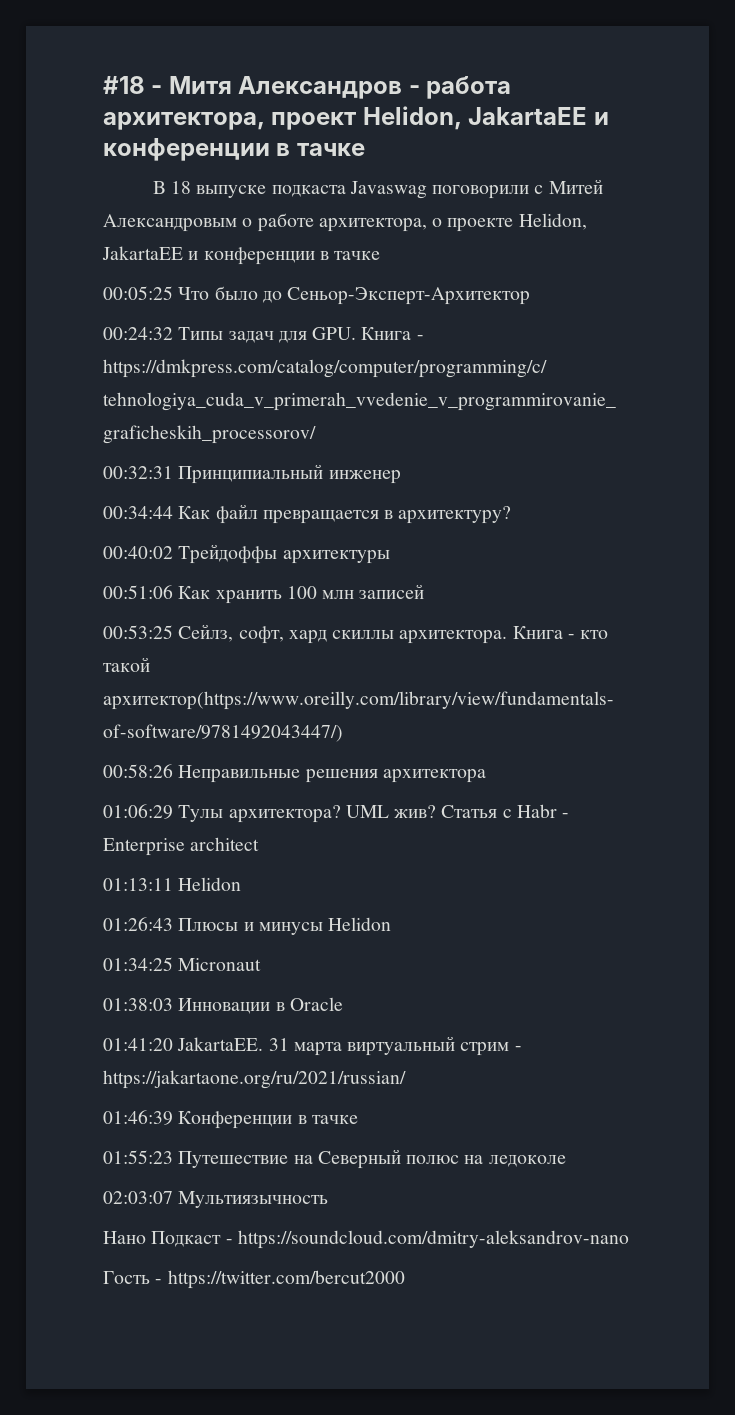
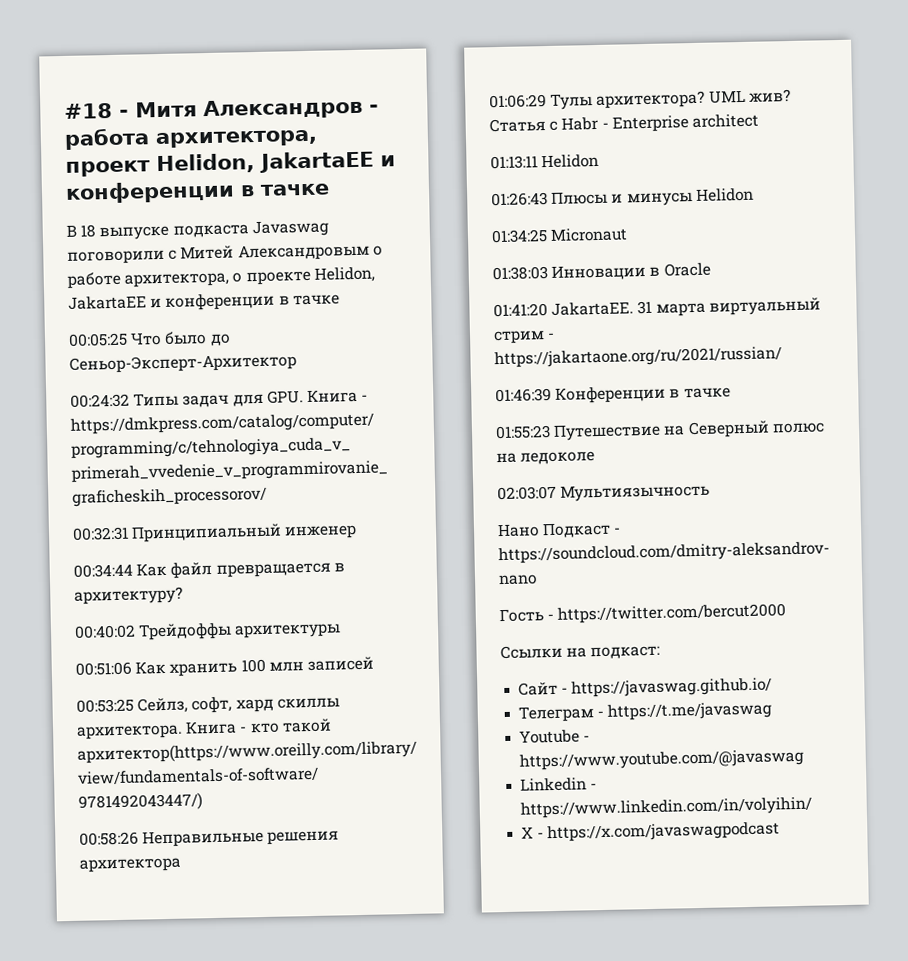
(405, 1279) none -> [500,644,661,660] [518,677,773,698] [518,701,773,723] [519,729,591,744] [519,748,805,771] [520,777,598,792] [520,796,813,819] [521,821,781,843] // Ссылки на подкаст: // Сайт - https://javaswag.github.io/ // Телеграм - https://t.me/javaswag // Youtube - https://www.youtube.com/@javaswag // Linkedin - https://www.linkedin.com/in/volyihin/ // X - https://x.com/javaswagpodcast

